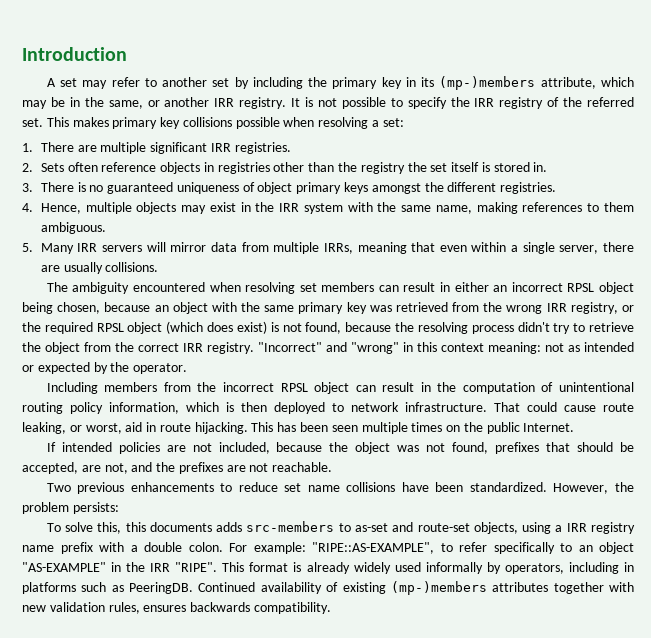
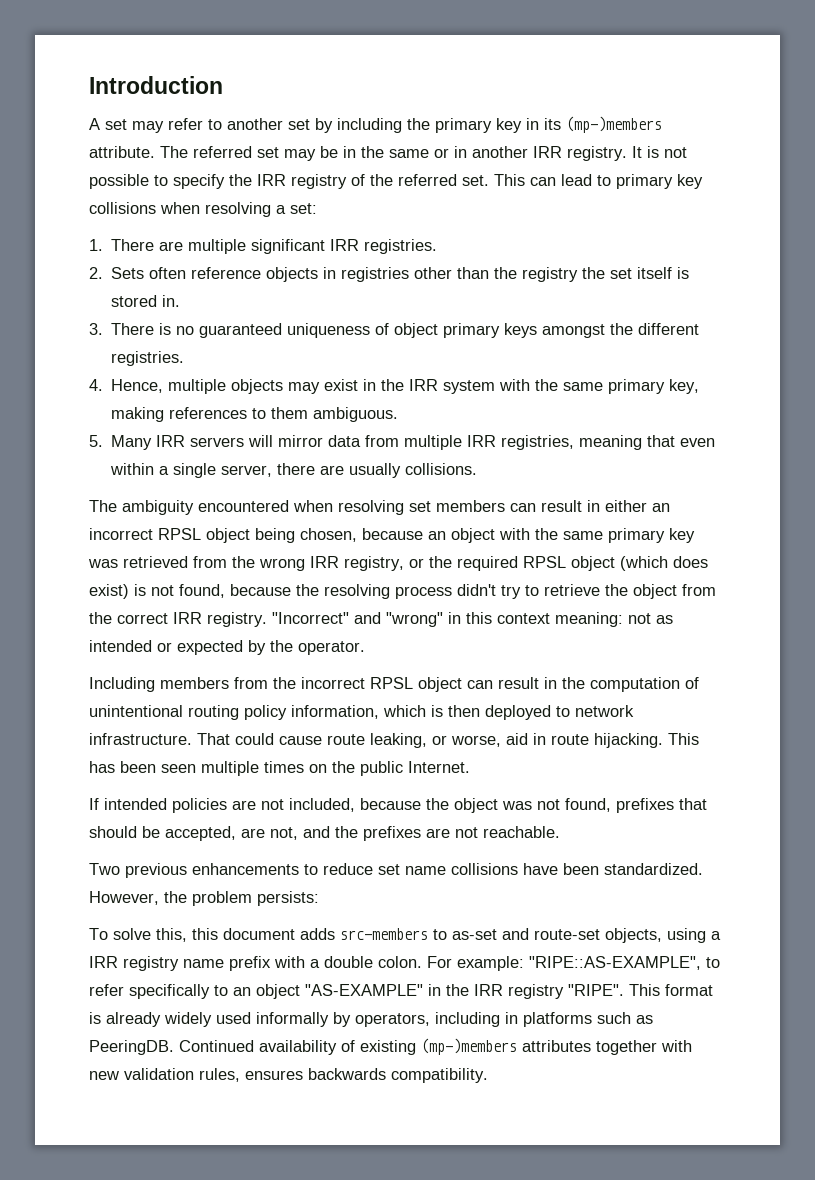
[540,77,634,89] attribute, which -> [89,146,279,158] attribute. The referred set
[108,100,160,109] same, or -> [389,146,467,158] same or in
[72,117,109,127] makes -> [530,174,611,186] can lead to
[235,117,280,129] possible -> (156, 208) none
[435,205,472,214] name, -> [608,379,700,394] primary key,
[323,243,353,254] IRRs, -> [467,435,575,450] IRR registries,
[85,423,122,434] worst, -> [451,735,501,747] worse,
[149,522,212,532] documents -> [223,928,295,940] document
(171, 567) none -> [508,984,564,999] registry

